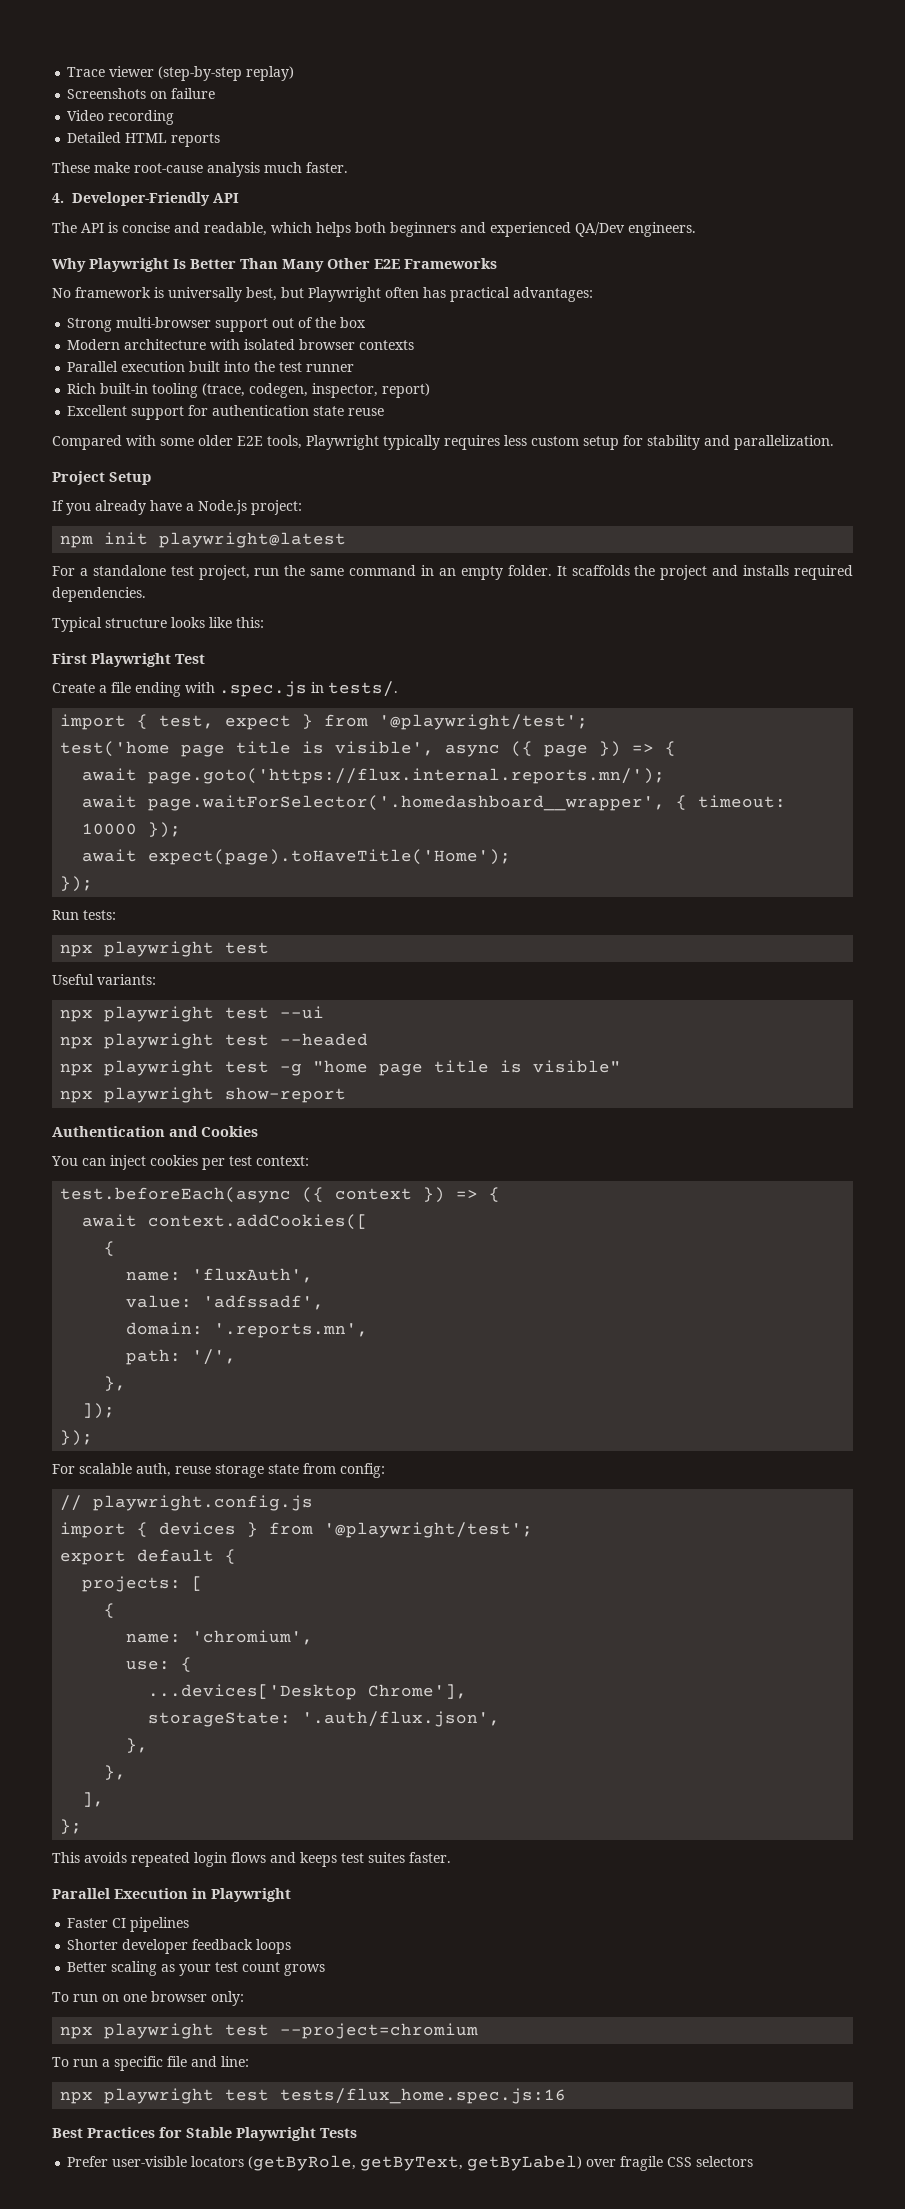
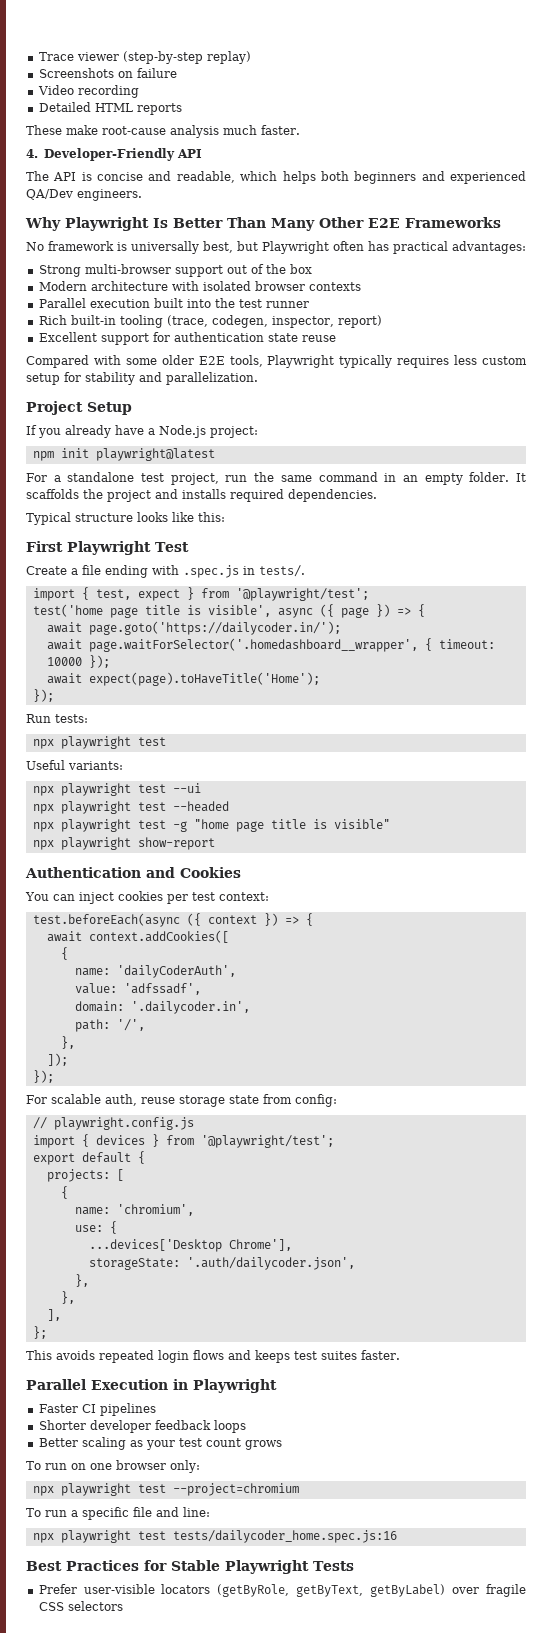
[148,768,666,784] page.goto('https://flux.internal.reports.mn/'); -> [88,621,341,635] page.goto('https://dailycoder.in/');
[192,1268,314,1283] 'fluxAuth', -> [116,965,236,978] 'dailyCoderAuth',
[214,1323,369,1338] '.reports.mn', -> [130,1001,250,1014] '.dailycoder.in',
[302,1711,501,1727] '.auth/flux.json', -> [186,1257,355,1270] '.auth/dailycoder.json',
[280,2088,567,2104] tests/flux_home.spec.js:16 -> [172,1530,397,1543] tests/dailycoder_home.spec.js:16

